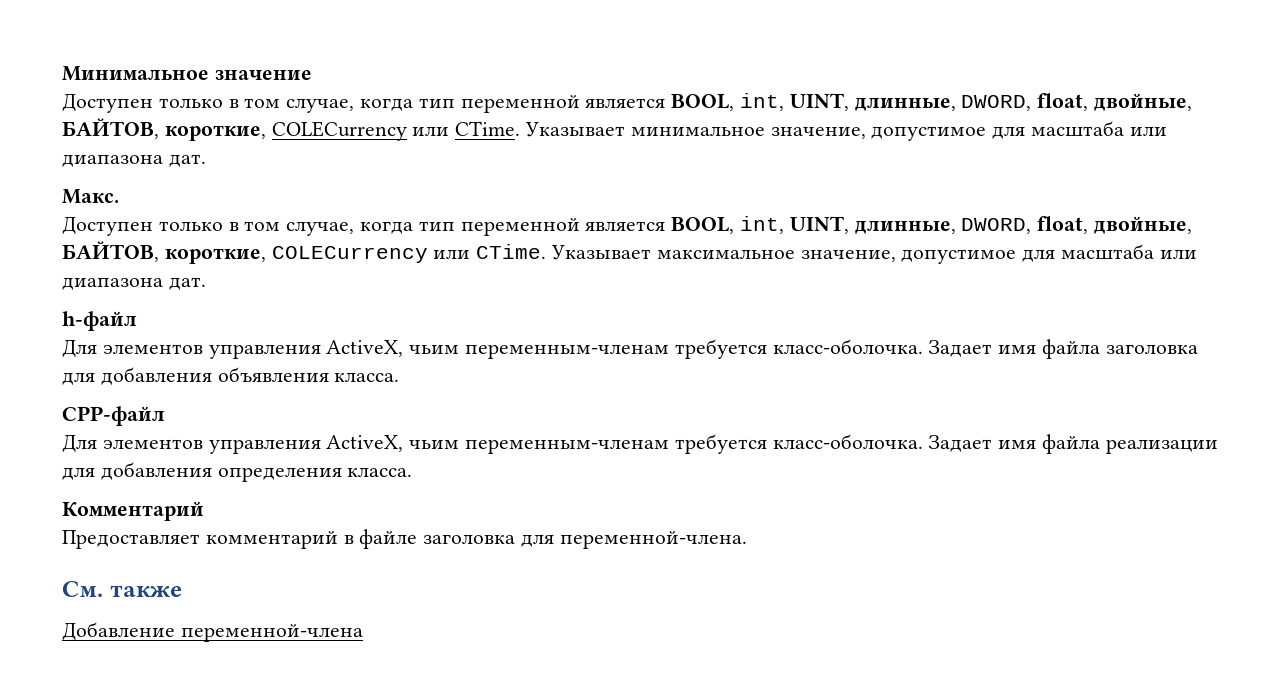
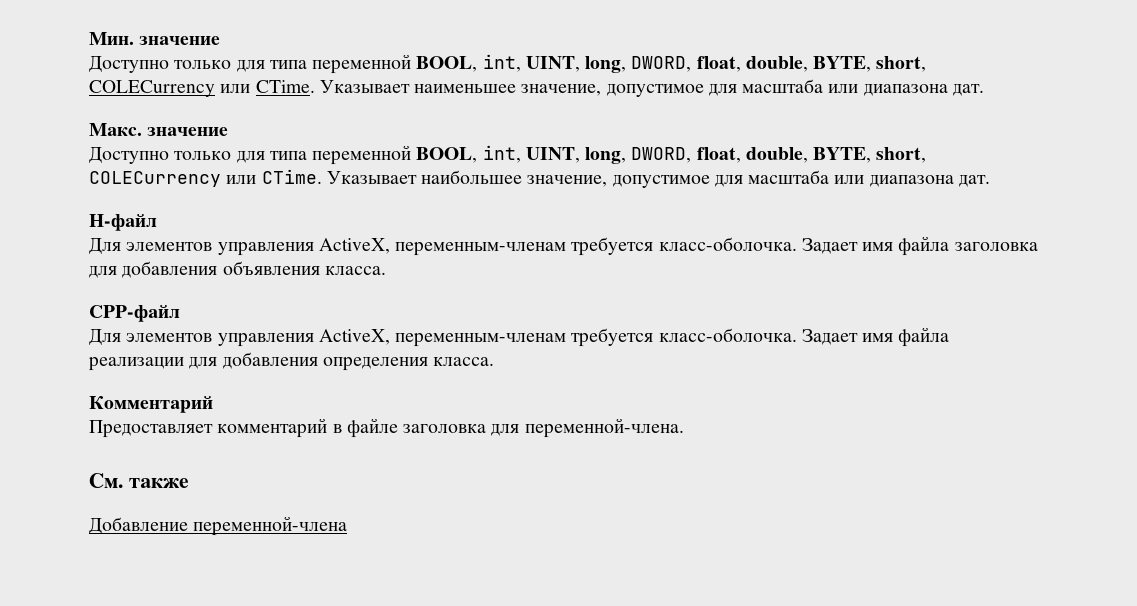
[62,66,312,81] [62,93,1193,113] [62,118,765,141] Минимальное значение // Доступен только в том случае, когда тип переменной является BOOL, int, UINT, длинные, DWORD, float, двойные, БАЙТОВ, короткие, COLECurrency или CTime. Указывает минимальное -> [89,32,221,45] [89,54,927,74] [89,80,517,97] Мин. значение // Доступно только для типа переменной BOOL, int, UINT, long, DWORD, float, double, BYTE, short, COLECurrency или CTime. Указывает наименьшее
[62,216,1193,236] [62,241,1197,264] [62,277,206,290] [62,311,137,331] [62,339,460,359] // Доступен только в том случае, когда тип переменной является BOOL, int, UINT, длинные, DWORD, float, двойные, БАЙТОВ, короткие, COLECurrency или CTime. Указывает максимальное значение, допустимое для масштаба или диапазона дат. // h-файл // Для элементов управления ActiveX, чьим -> [147,127,229,136] [89,145,927,165] [89,169,990,188] [89,214,157,231] [89,238,390,256] значение // Доступно только для типа переменной BOOL, int, UINT, long, DWORD, float, double, BYTE, short, COLECurrency или CTime. Указывает наибольшее значение, допустимое для масштаба или диапазона дат. // H-файл // Для элементов управления ActiveX,
[409,440,460,449] чьим -> (390, 337) none

